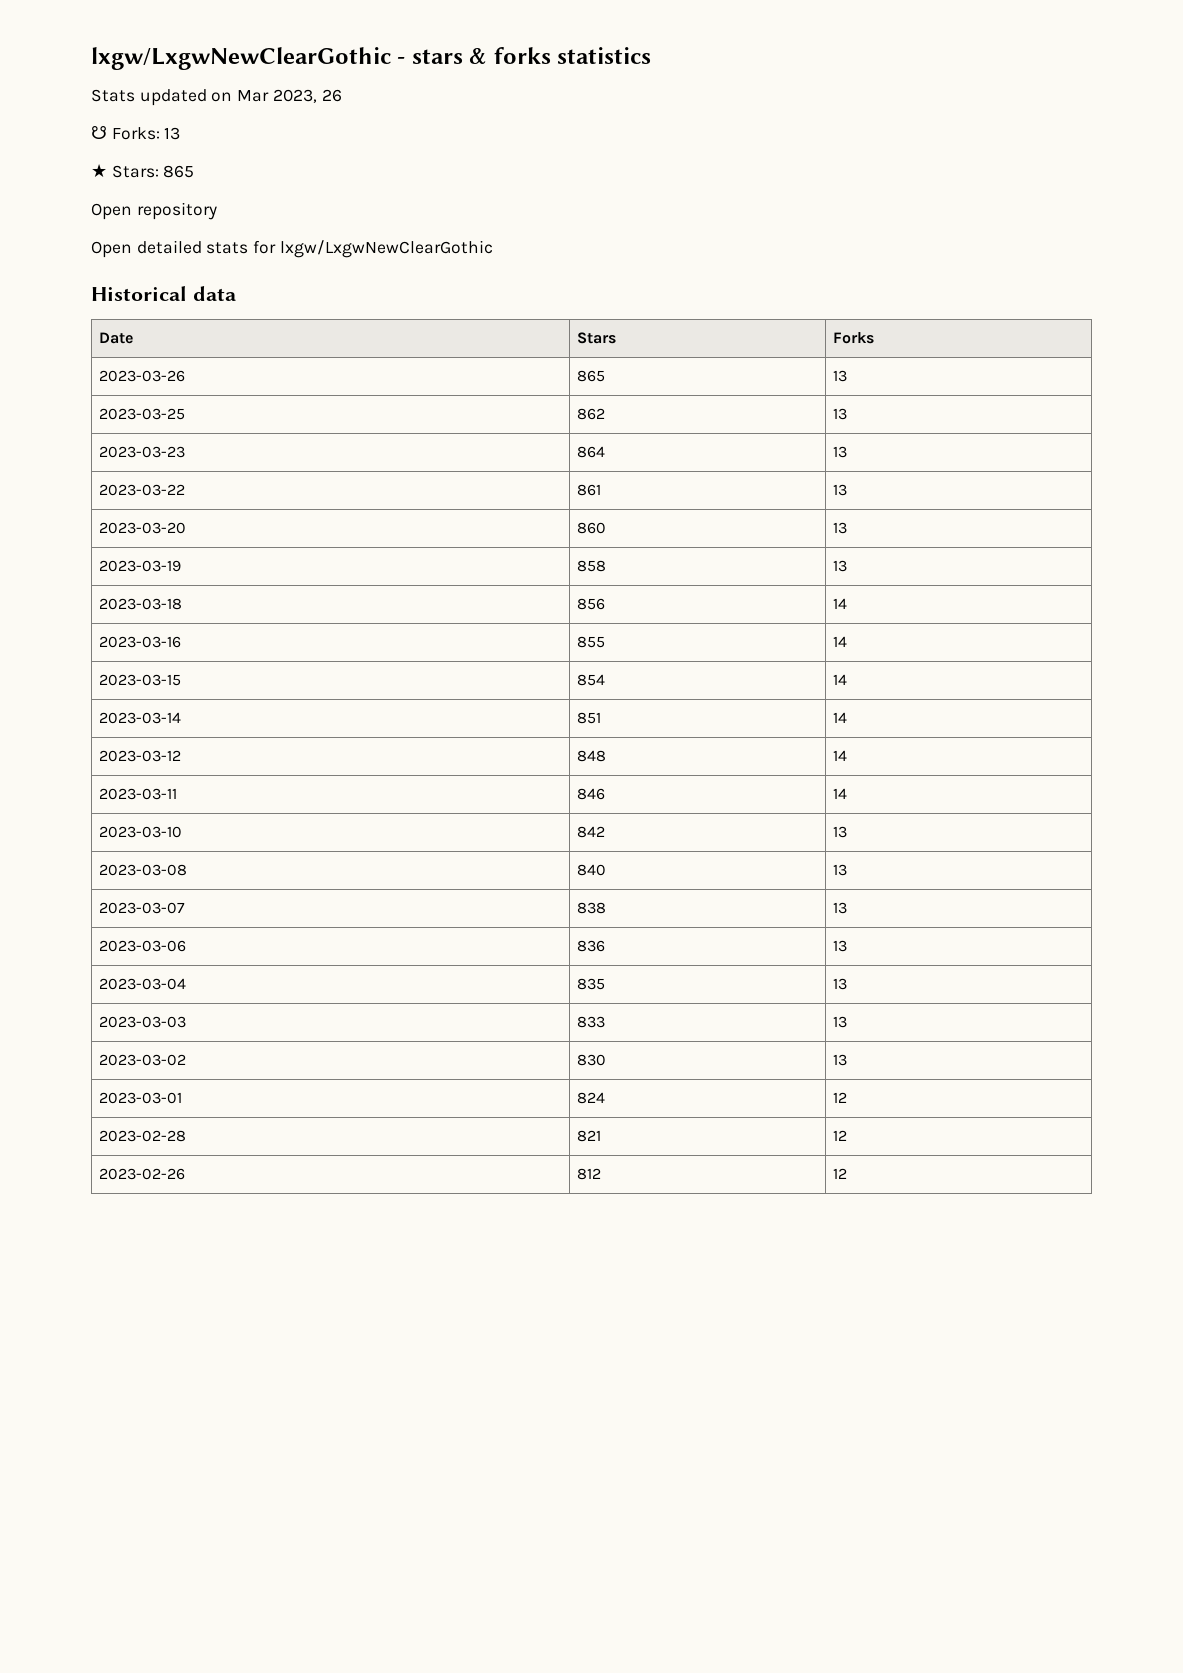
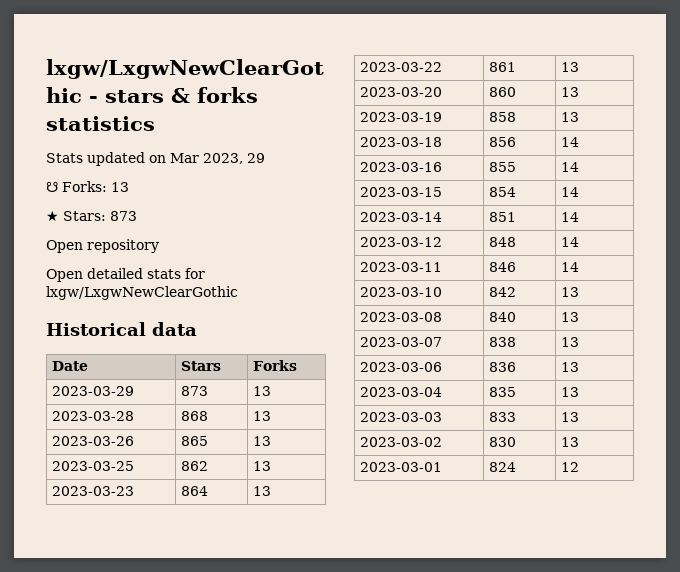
[321,89,342,102] 26 -> [247,153,265,163] 29
[163,165,195,178] 865 -> [110,211,137,221] 873
(875, 338) none -> [51,386,134,396] [180,386,208,396] [252,386,271,396] [51,411,134,421] [180,411,208,421] [252,411,271,421] // 2023-03-29 | 873 | 13 // 2023-03-28 | 868 | 13
[99,1130,187,1142] [577,1130,602,1142] [833,1130,848,1141] [99,1168,186,1180] [577,1168,602,1180] [833,1168,848,1179] // 2023-02-28 | 821 | 12 // 2023-02-26 | 812 | 12 -> (579, 467) none

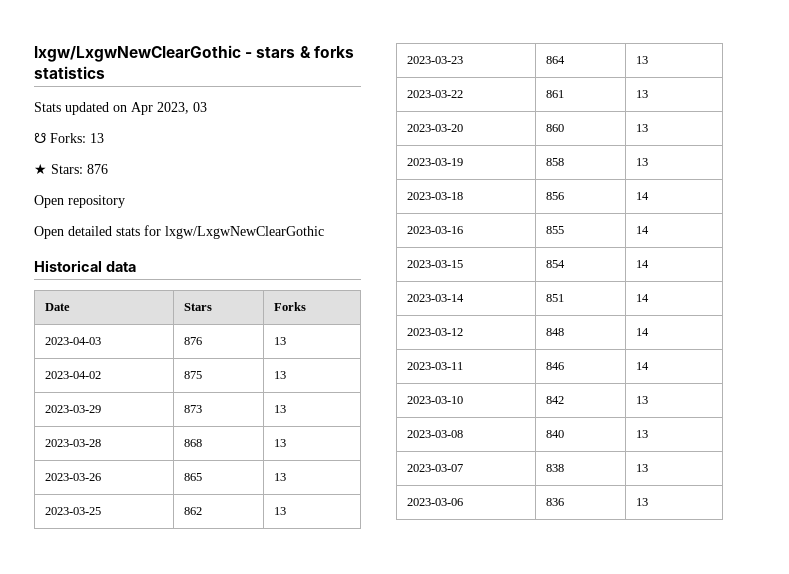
[170,153,265,164] Mar 2023, 29 -> [131,102,207,115] Apr 2023, 03
[110,211,137,221] 873 -> [87,164,108,174] 876
(297, 365) none -> [44,337,101,345] [183,337,202,345] [273,337,286,345] [44,371,101,379] [183,371,202,379] [273,371,286,379] // 2023-04-03 | 876 | 13 // 2023-04-02 | 875 | 13
[359,387,442,397] [488,387,516,397] [560,387,579,397] [359,412,442,422] [488,412,516,422] [560,412,579,422] [359,437,442,447] [488,437,516,447] [560,437,579,447] [359,462,442,472] [488,462,516,472] [560,462,579,472] // 2023-03-04 | 835 | 13 // 2023-03-03 | 833 | 13 // 2023-03-02 | 830 | 13 // 2023-03-01 | 824 | 12 -> (648, 502) none

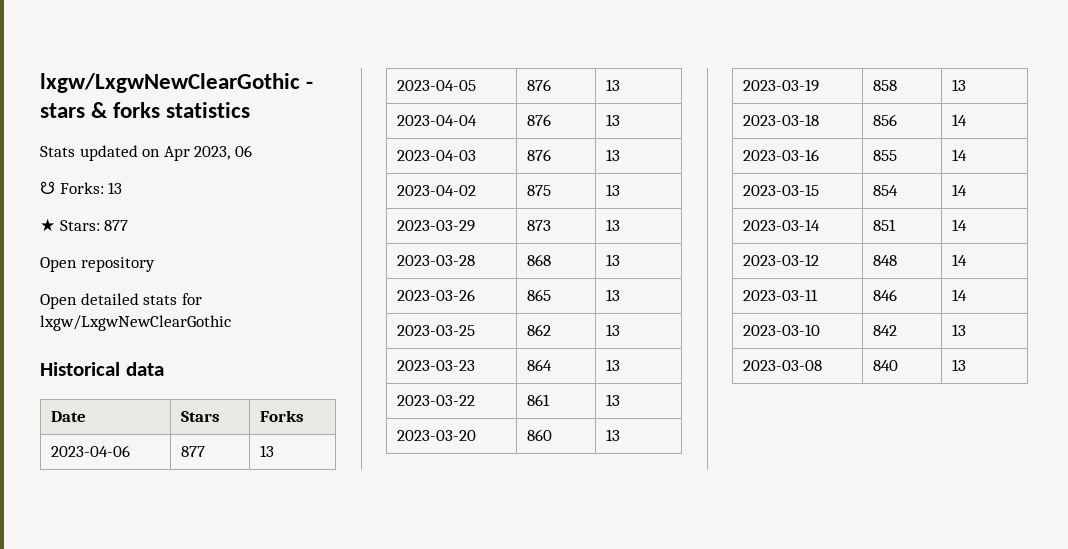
[193,102,207,112] 03 -> [234,145,252,157] 06
[87,164,108,174] 876 -> [104,220,129,231] 877
(306, 306) none -> [50,445,130,457] [180,446,205,457] [259,445,274,457] [396,80,476,91] [526,79,551,91] [605,79,620,91] [396,115,477,126] [526,114,551,126] [605,114,620,126] // 2023-04-06 | 877 | 13 // 2023-04-05 | 876 | 13 // 2023-04-04 | 876 | 13
[406,464,463,472] [545,464,564,472] [635,464,648,472] [406,498,463,506] [545,498,564,506] [635,498,648,506] // 2023-03-07 | 838 | 13 // 2023-03-06 | 836 | 13 -> (966, 365) none

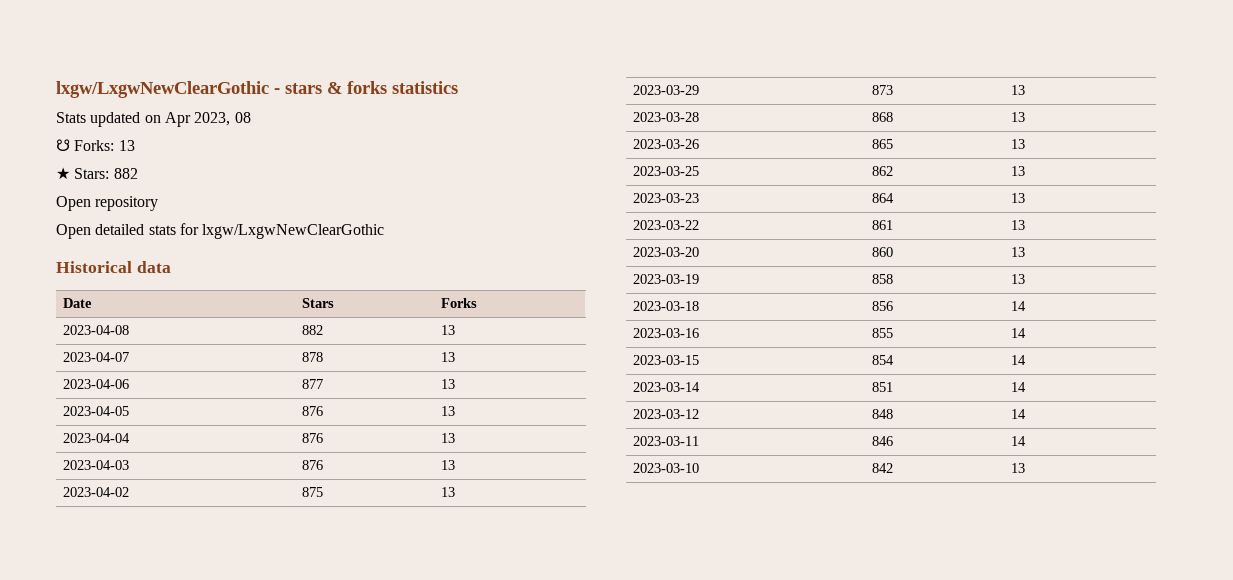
[234,145,252,157] 06 -> [234,112,251,123] 08
[104,220,129,231] 877 -> [113,168,138,179] 882
(304, 416) none -> [62,325,129,335] [301,325,323,335] [440,325,455,335] [62,352,129,362] [301,352,323,362] [440,352,455,362] // 2023-04-08 | 882 | 13 // 2023-04-07 | 878 | 13
[742,360,822,371] [872,360,898,371] [951,359,966,371] // 2023-03-08 | 840 | 13 -> (1025, 468) none

